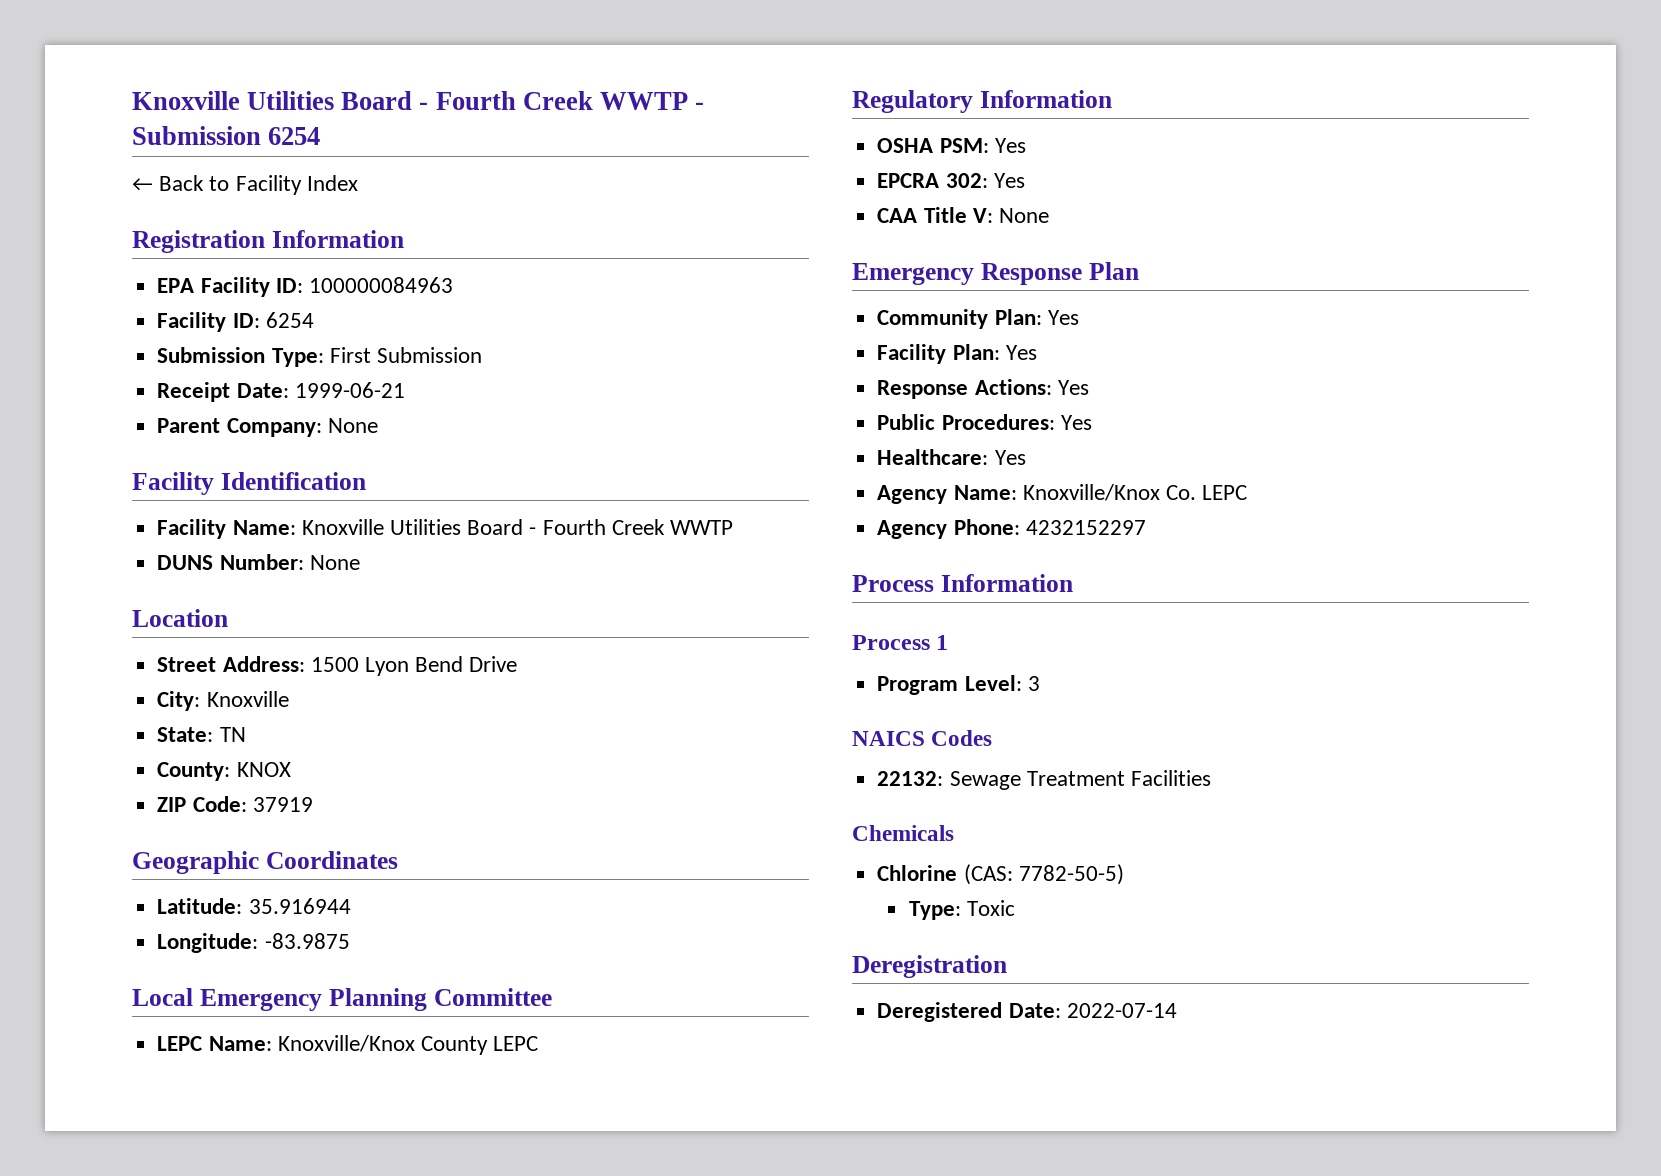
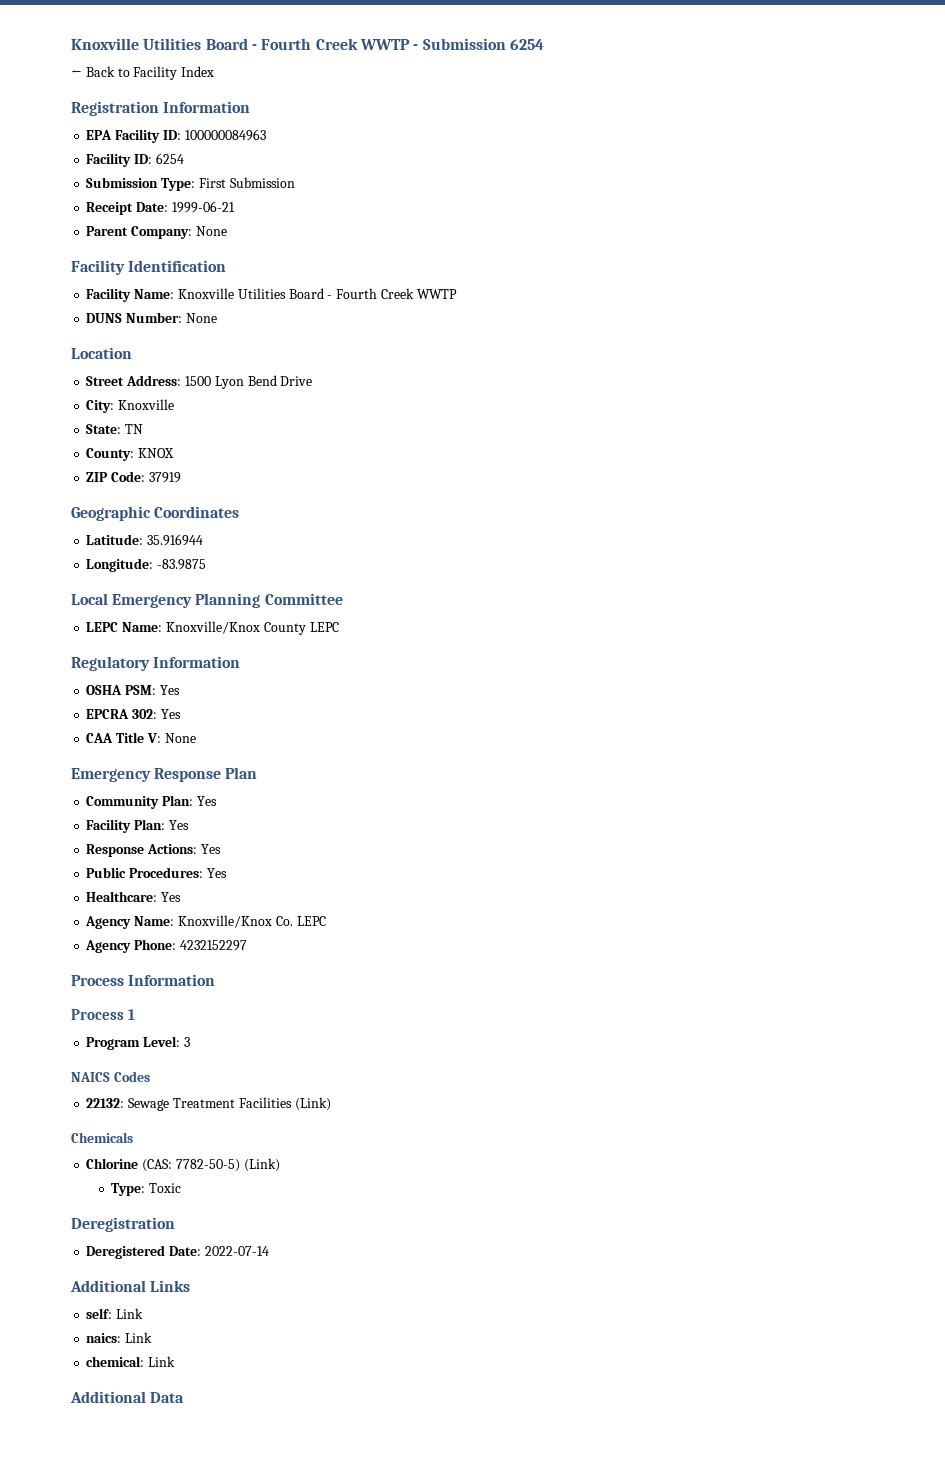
(1211, 778) none -> [294,1097,331,1111] (Link)
(1124, 874) none -> [243,1158,280,1172] (Link)
(1177, 1010) none -> [70,1280,191,1292] [86,1308,144,1319] [86,1332,153,1343] [86,1356,176,1367] [70,1391,185,1403] // Additional Links // self: Link // naics: Link // chemical: Link // Additional Data

